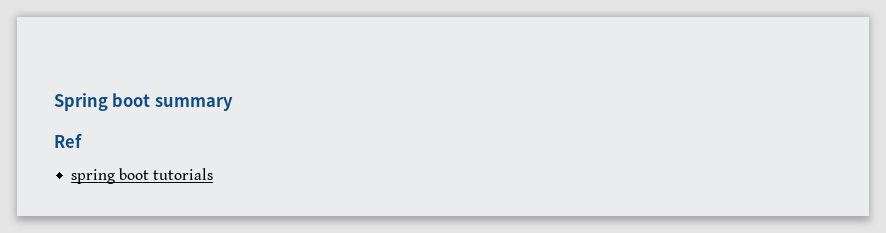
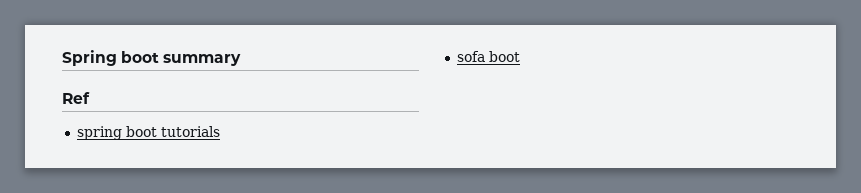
(214, 174) none -> [456,51,520,62] // sofa boot

